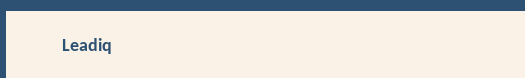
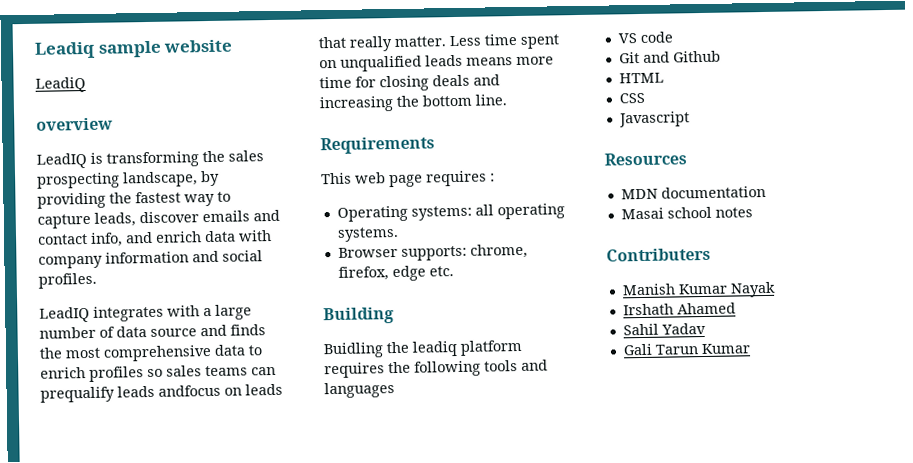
(112, 46) none -> [97,39,234,58] [35,77,86,93] [36,117,113,131] [36,150,264,169] [37,170,220,189] [37,191,231,209] [37,209,280,229] [37,230,272,247] [38,250,263,269] [38,272,97,289] [39,304,252,323] [39,324,266,339] [39,344,262,362] [40,365,276,382] [40,383,283,403] [318,33,560,52] [319,54,554,72] [319,74,500,92] [319,94,507,113] [320,136,435,155] [321,170,495,188] [336,203,565,222] [336,226,399,242] [337,243,528,261] [337,265,454,282] [323,307,394,325] [323,339,523,359] [324,359,548,379] [324,382,395,399] [617,31,673,44] [618,50,721,64] [618,72,664,84] [618,92,645,104] [618,111,690,128] [604,152,687,166] [620,185,766,200] [620,206,753,220] [606,247,711,262] [621,281,776,298] [622,302,736,316] [622,322,706,336] [622,343,751,356] sample website // LeadiQ // overview // LeadIQ is transforming the sales prospecting landscape, by providing the fastest way to capture leads, discover emails and contact info, and enrich data with company information and social profiles. // LeadIQ integrates with a large number of data source and finds the most comprehensive data to enrich profiles so sales teams can prequalify leads andfocus on leads that really matter. Less time spent on unqualified leads means more time for closing deals and increasing the bottom line. // Requirements // This web page requires : // Operating systems: all operating systems. // Browser supports: chrome, firefox, edge etc. // Building // Buidling the leadiq platform requires the following tools and languages // VS code // Git and Github // HTML // CSS // Javascript // Resources // MDN documentation // Masai school notes // Contributers // Manish Kumar Nayak // Irshath Ahamed // Sahil Yadav // Gali Tarun Kumar

